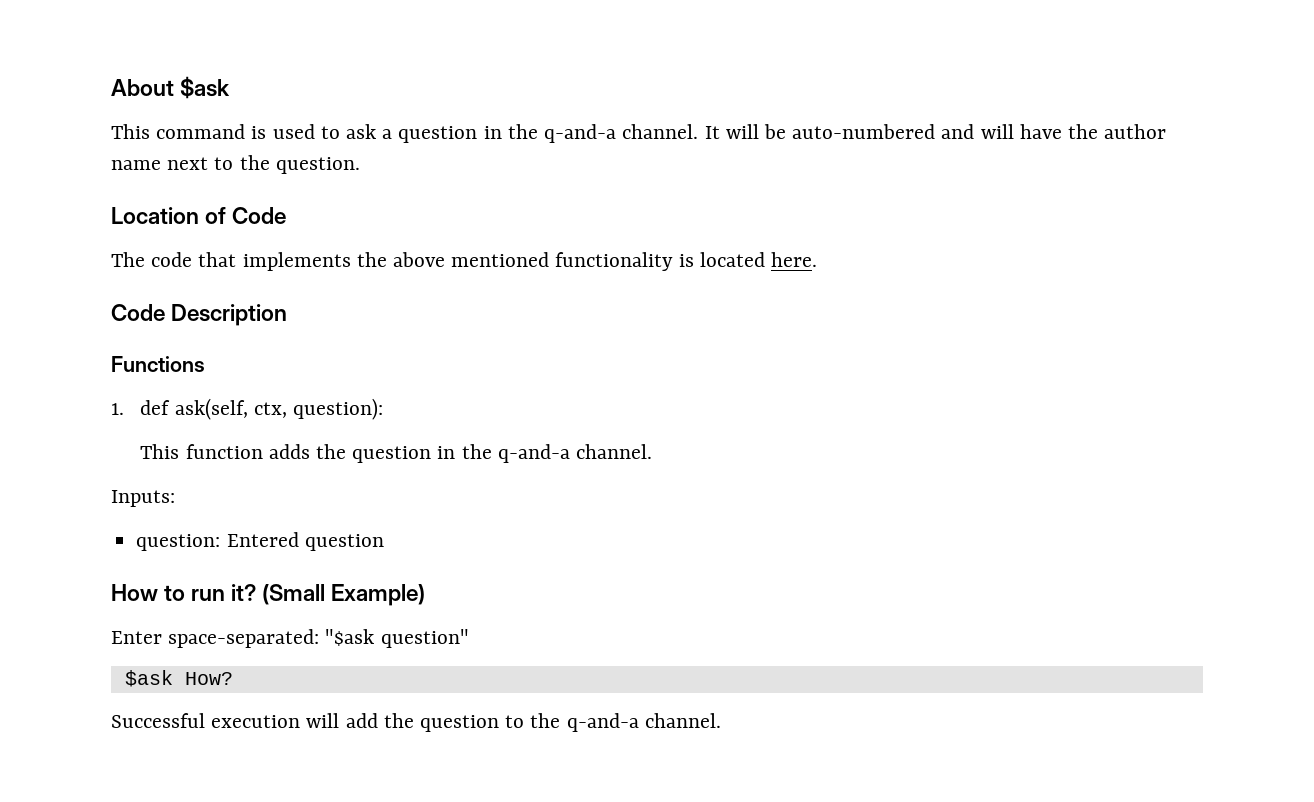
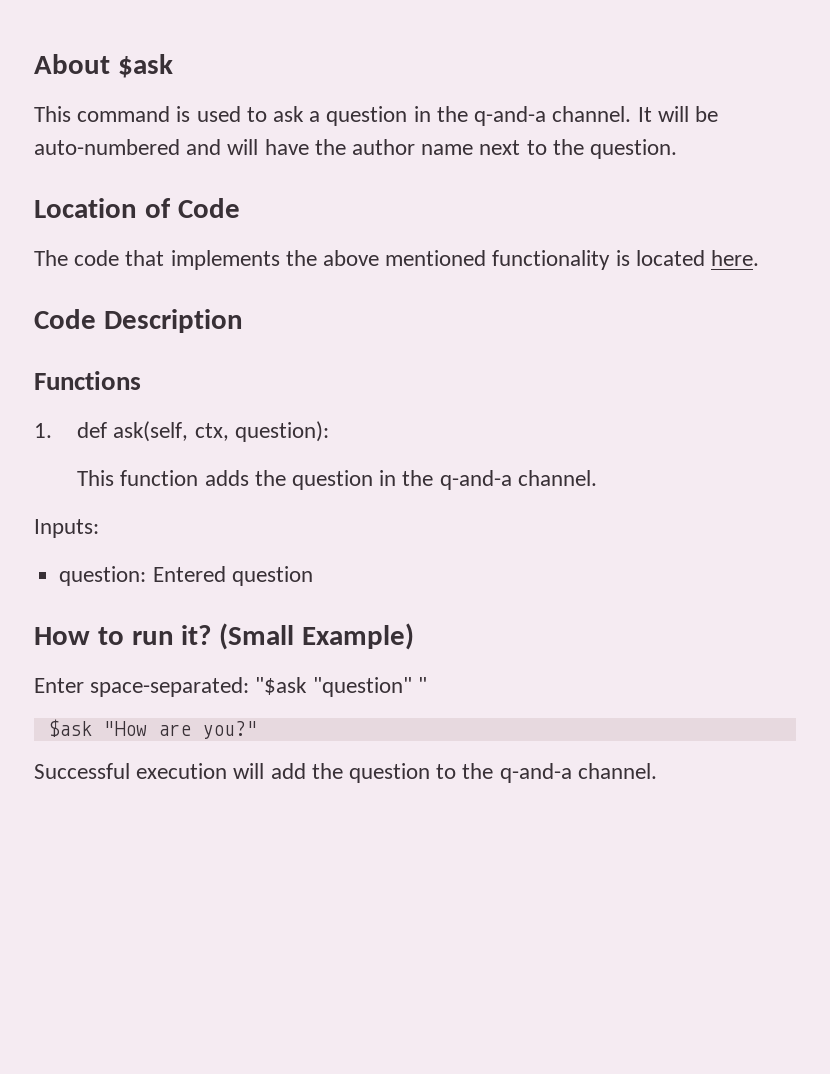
[380,629,469,648] [124,670,233,687] question" // $ask How? -> [312,677,427,697] [47,719,257,739] "question" " // $ask "How are you?"

